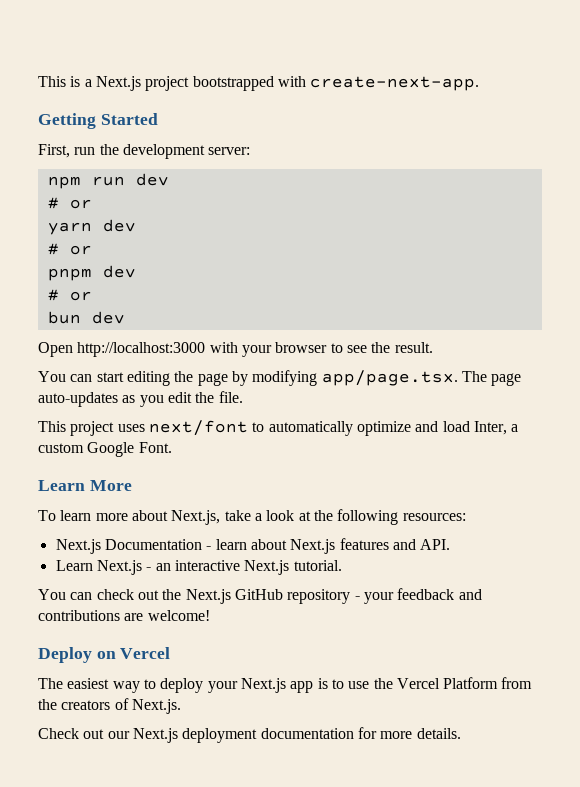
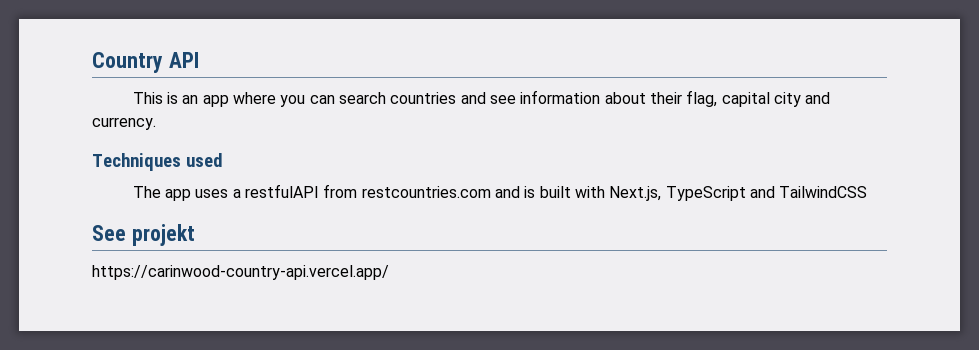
[38,76,480,91] [38,113,158,129] [38,144,251,159] [47,173,169,189] [47,197,92,209] [47,219,136,235] [47,243,92,255] [47,265,136,281] [47,289,92,301] [47,311,125,324] [38,342,433,357] [38,370,522,386] [38,391,243,407] [38,420,519,436] [38,442,172,457] [38,480,132,491] [38,509,466,525] [55,538,451,554] [55,560,342,575] [38,588,482,604] [38,610,210,621] [38,647,171,663] [38,677,533,693] [38,698,181,714] [38,727,461,743] This is a Next.js project bootstrapped with create-next-app. // Getting Started // First, run the development server: // npm run dev // # or // yarn dev // # or // pnpm dev // # or // bun dev // Open http://localhost:3000 with your browser to see the result. // You can start editing the page by modifying app/page.tsx. The page auto-updates as you edit the file. // This project uses next/font to automatically optimize and load Inter, a custom Google Font. // Learn More // To learn more about Next.js, take a look at the following resources: // Next.js Documentation - learn about Next.js features and API. // Learn Next.js - an interactive Next.js tutorial. // You can check out the Next.js GitHub repository - your feedback and contributions are welcome! // Deploy on Vercel // The easiest way to deploy your Next.js app is to use the Vercel Platform from the creators of Next.js. // Check out our Next.js deployment documentation for more details. -> [92,52,199,73] [132,90,831,107] [92,117,156,130] [92,153,223,171] [132,184,868,201] [92,224,195,246] [92,265,389,280] Country API // This is an app where you can search countries and see information about their flag, capital city and currency. // Techniques used // The app uses a restfulAPI from restcountries.com and is built with Next.js, TypeScript and TailwindCSS // See projekt // https://carinwood-country-api.vercel.app/

